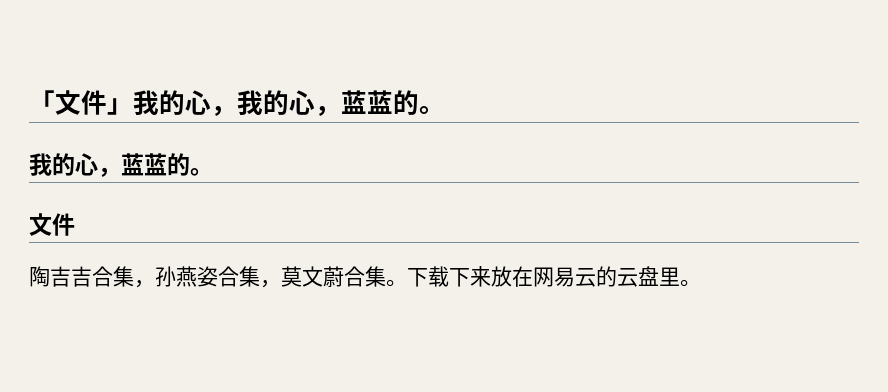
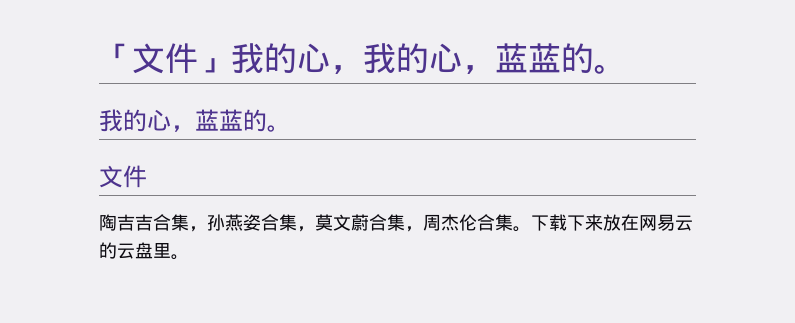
(386, 276) none -> [405,214,513,232] ，周杰伦合集

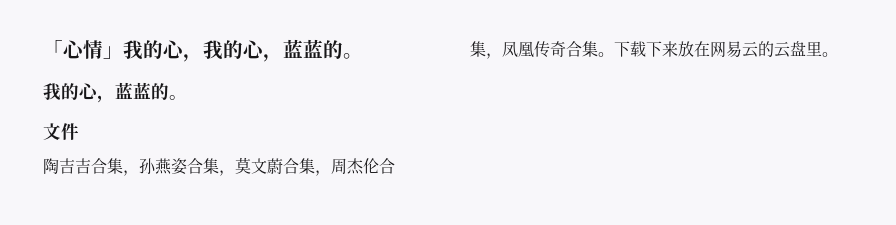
[132,43,198,74] 文件 -> [63,40,103,59] 心情
(513, 222) none -> [486,41,598,59] ，凤凰传奇合集

